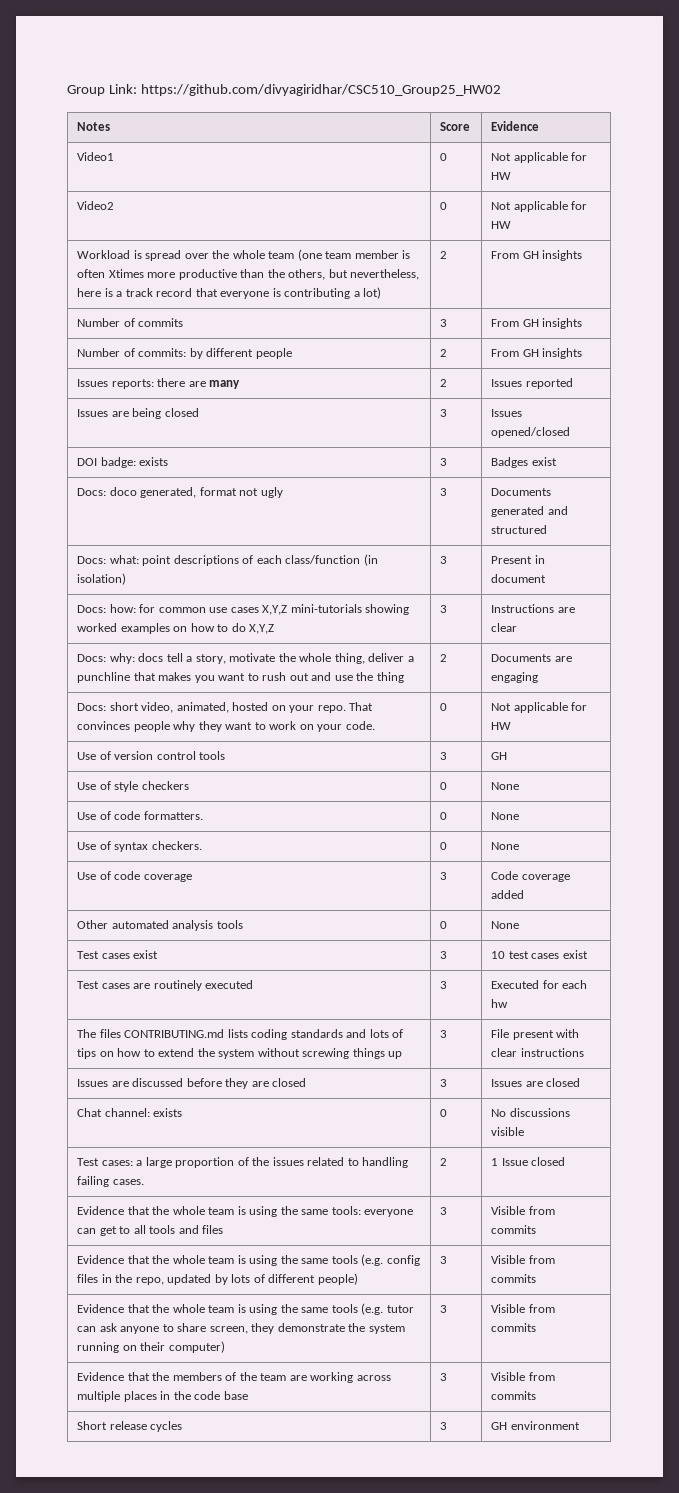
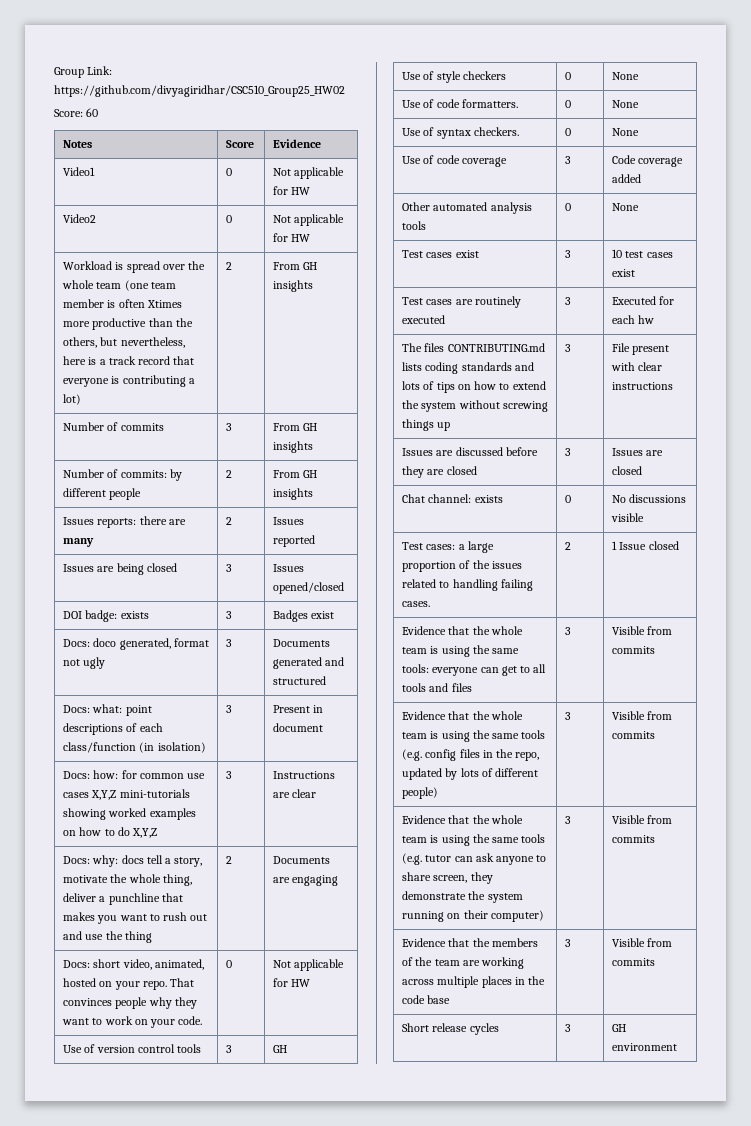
(501, 90) none -> [54,108,99,117] // Score: 60

